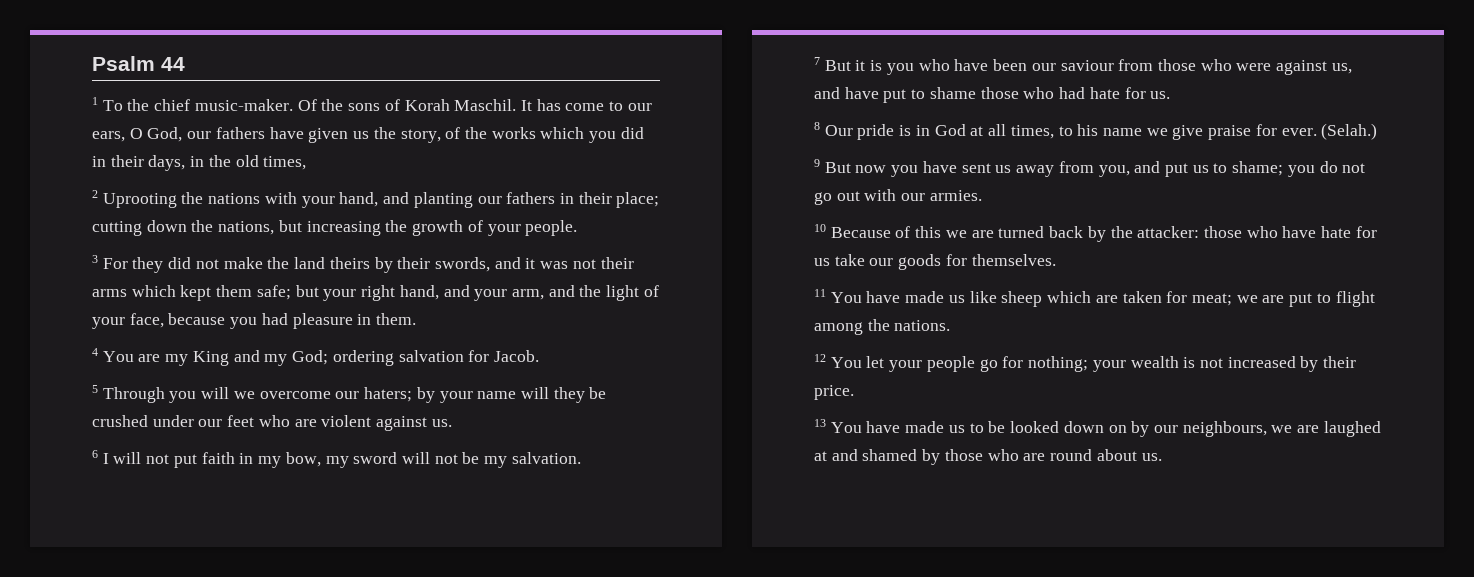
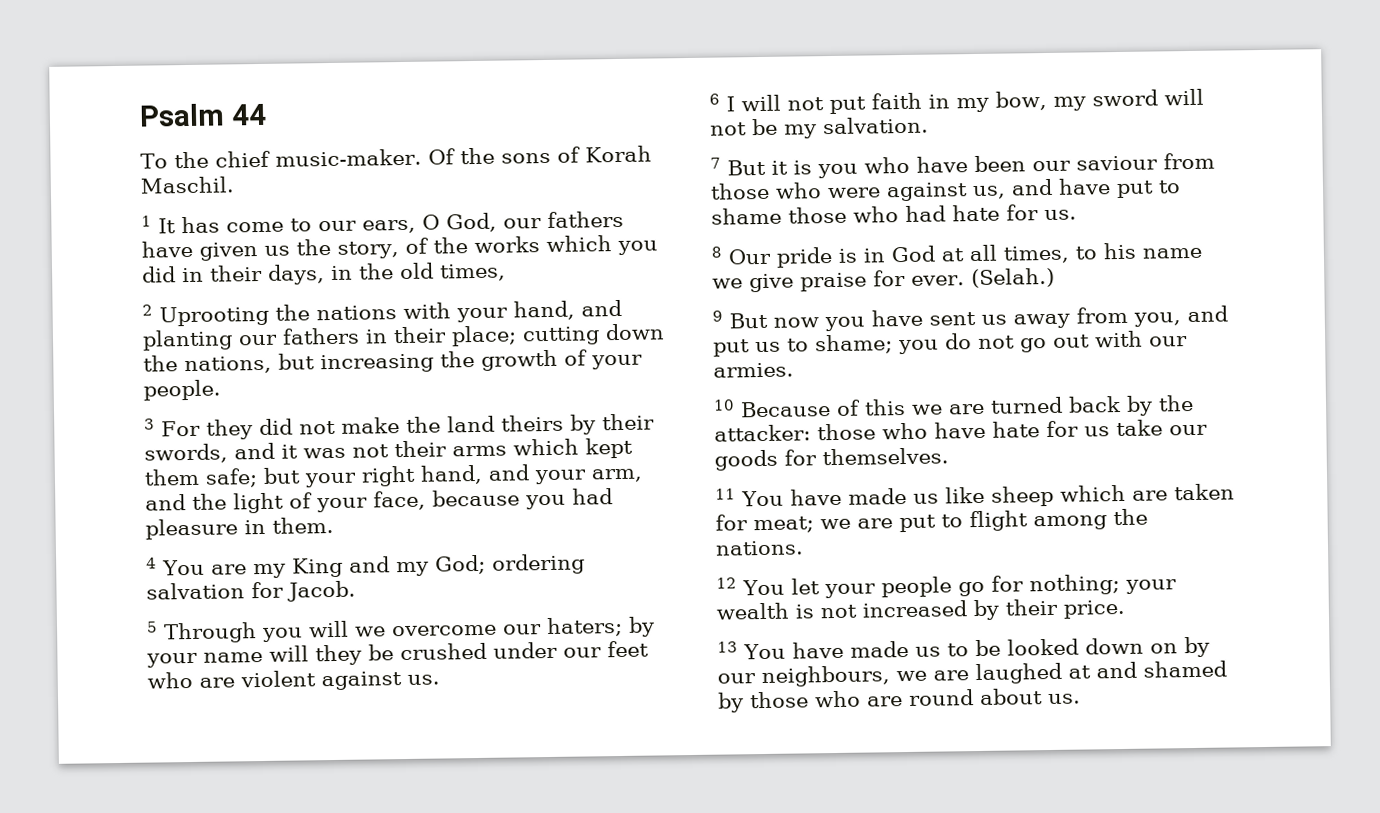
[92,97,98,105] 1 -> (267, 114) none
(517, 105) none -> [141,215,152,227] // 1

